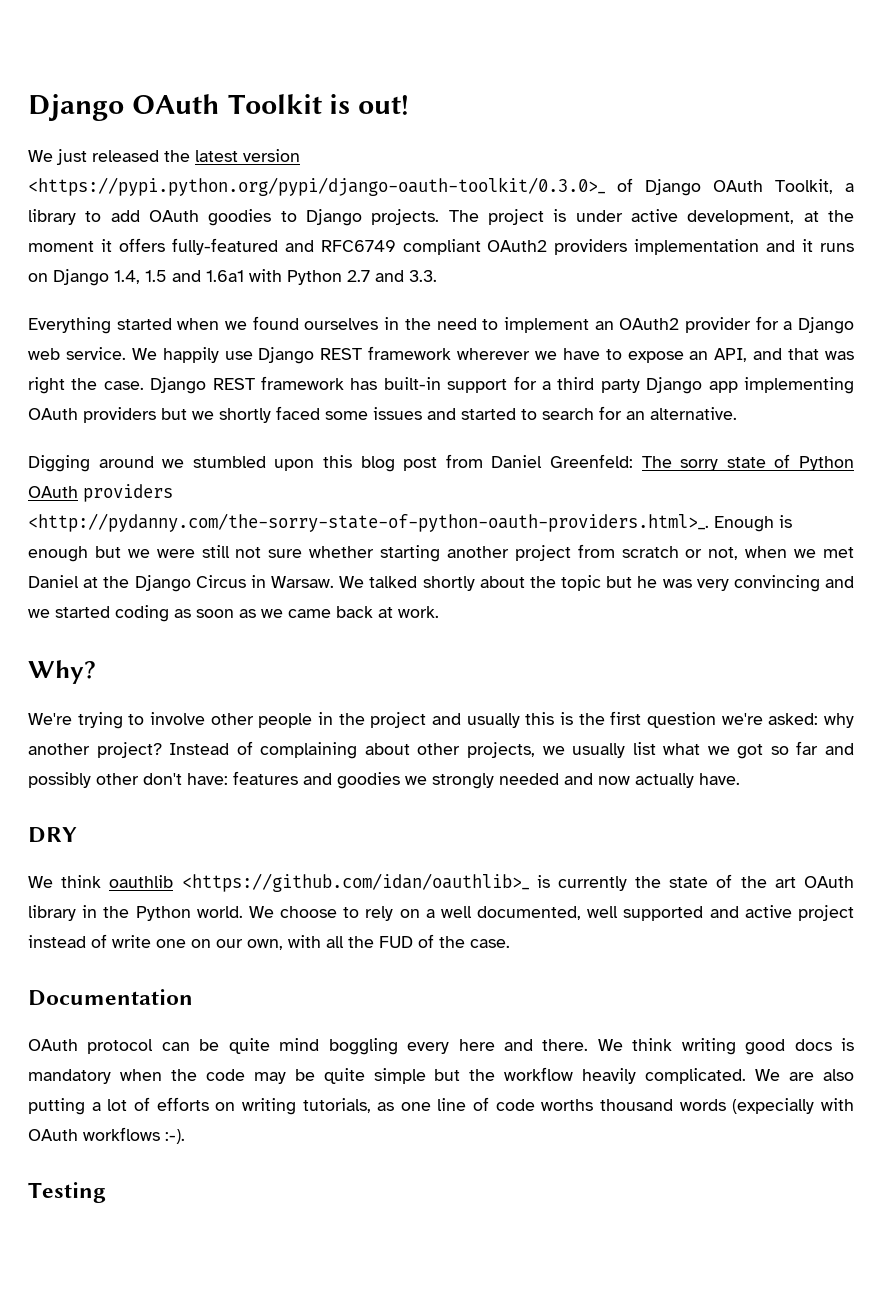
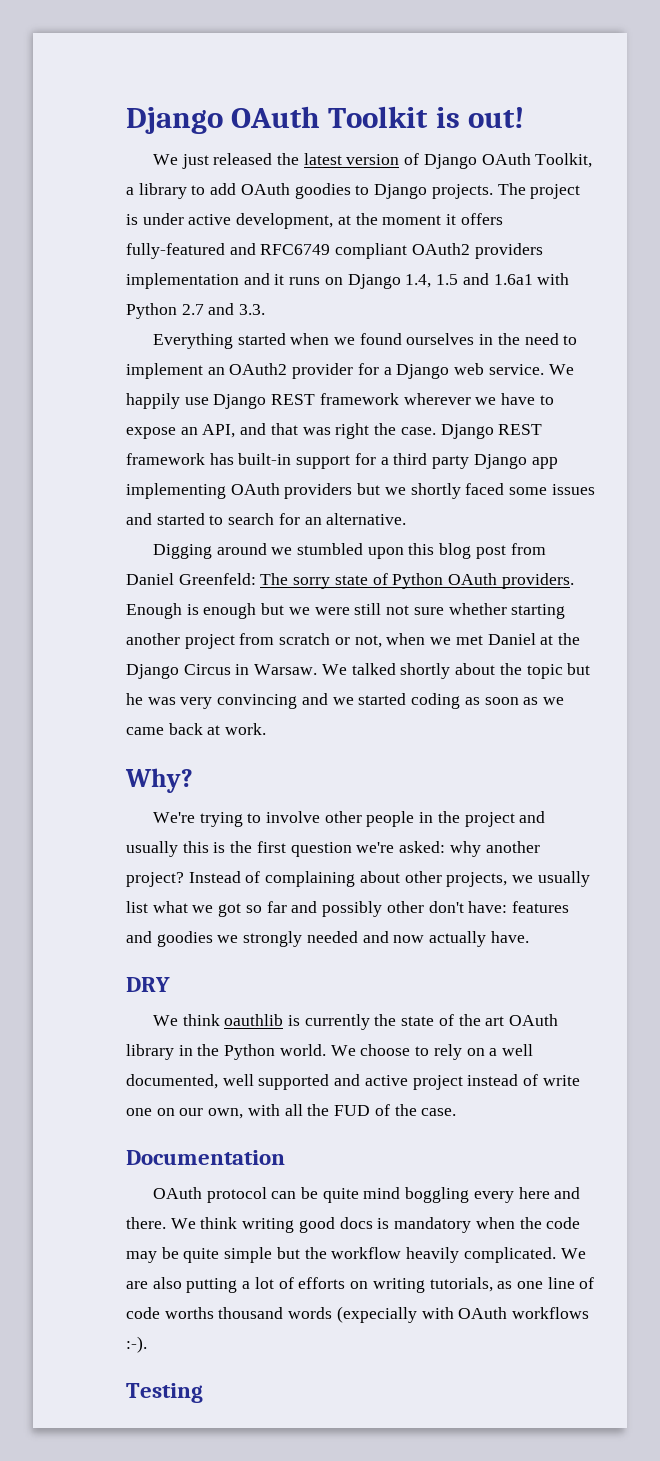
[28,177,605,196] <https://pypi.python.org/pypi/django-oauth-toolkit/0.3.0>_ -> (400, 159) none
[83,484,173,502] [28,513,709,532] providers <http://pydanny.com/the-sorry-state-of-python-oauth-providers.html>_. -> [501,573,574,589] providers.
[181,873,529,892] <https://github.com/idan/oauthlib>_ -> (284, 1020) none

